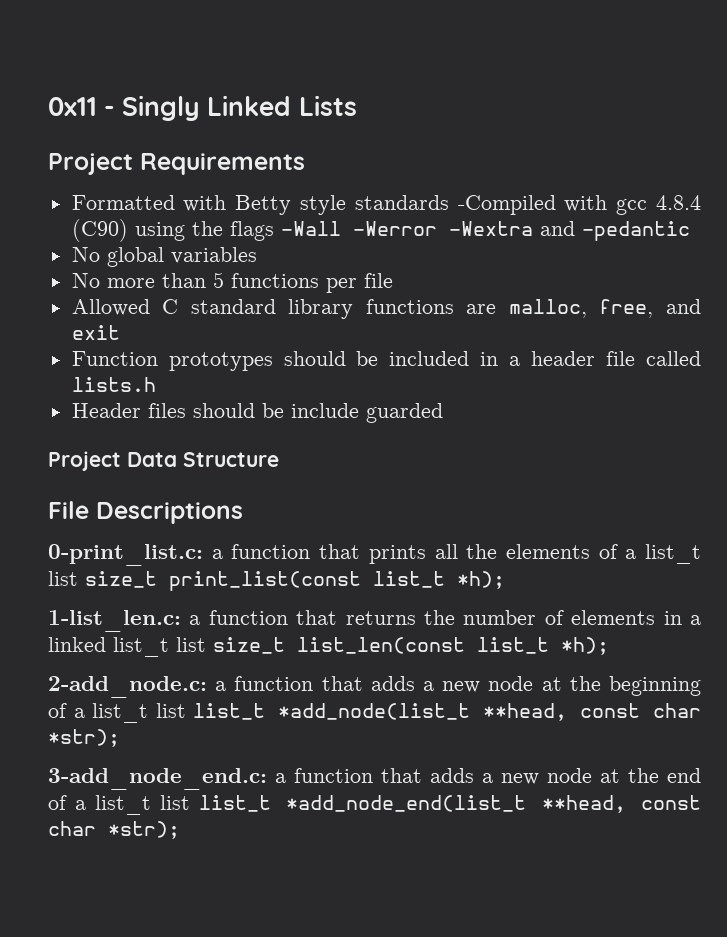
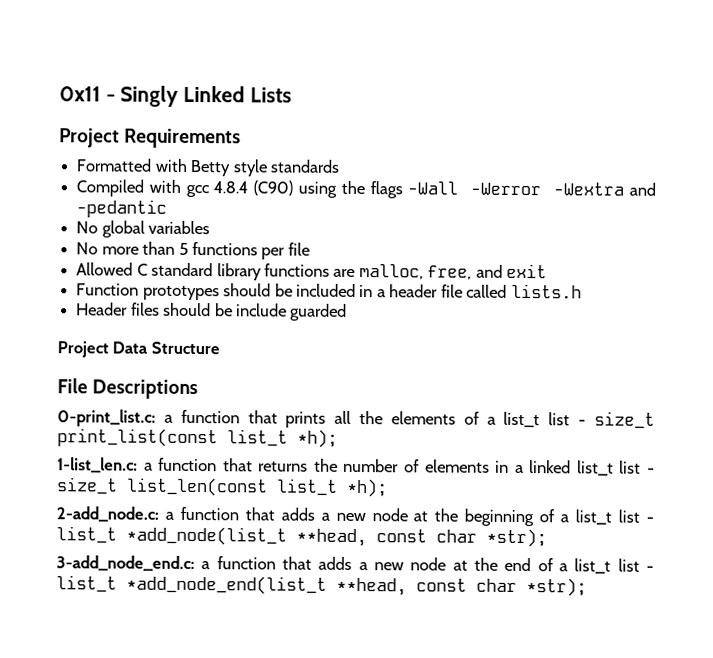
[457,195,556,215] -Compiled -> [76,179,145,197] // Compiled
(78, 578) none -> [578,419,587,426] -
(206, 644) none -> [646,467,655,474] -
(186, 710) none -> [646,516,655,523] -
(190, 802) none -> [646,565,654,572] -

